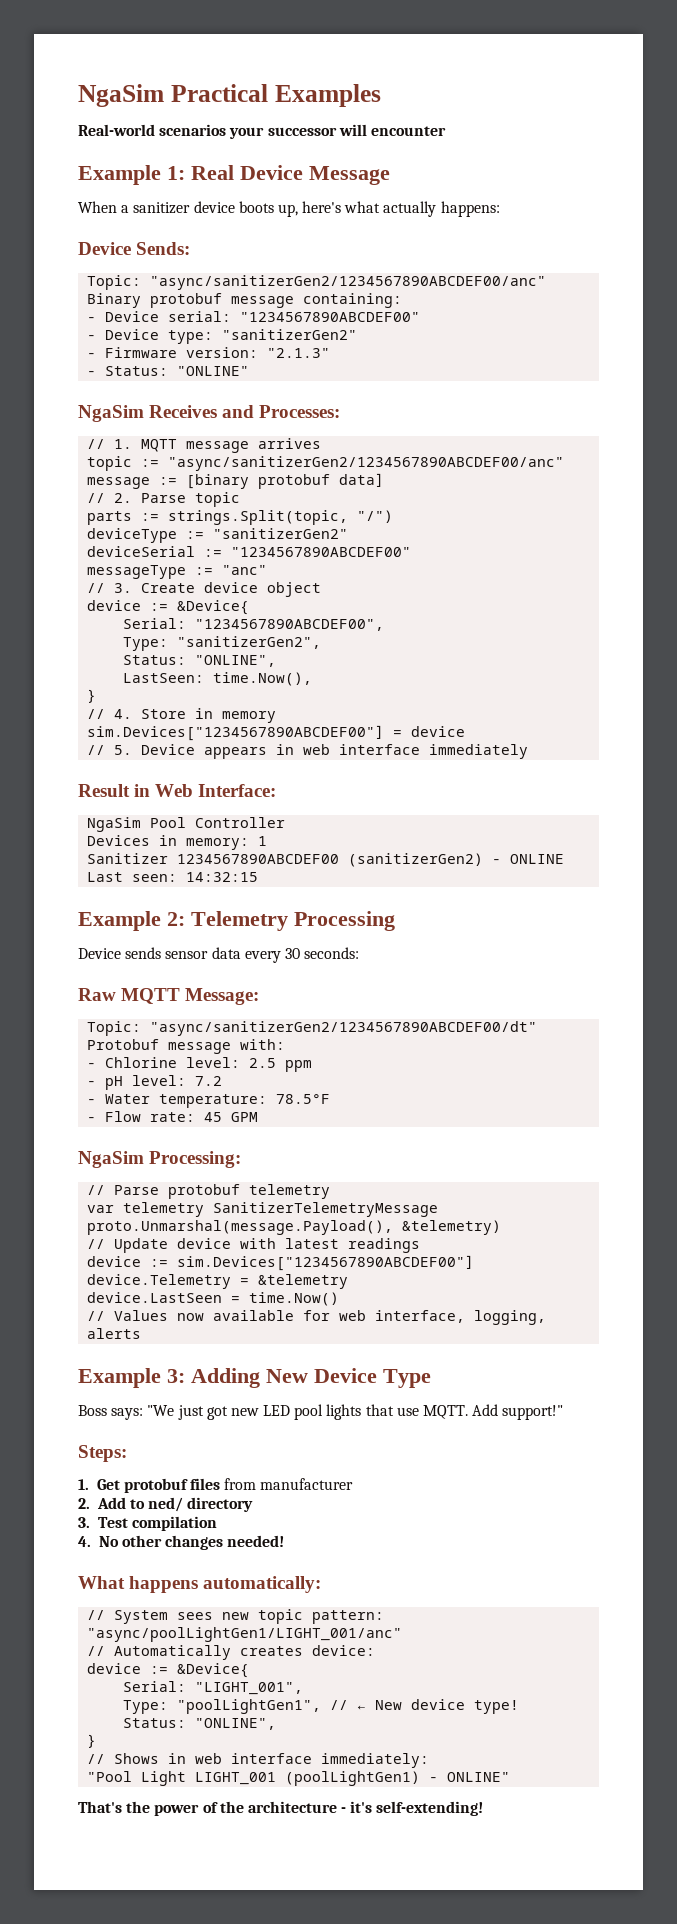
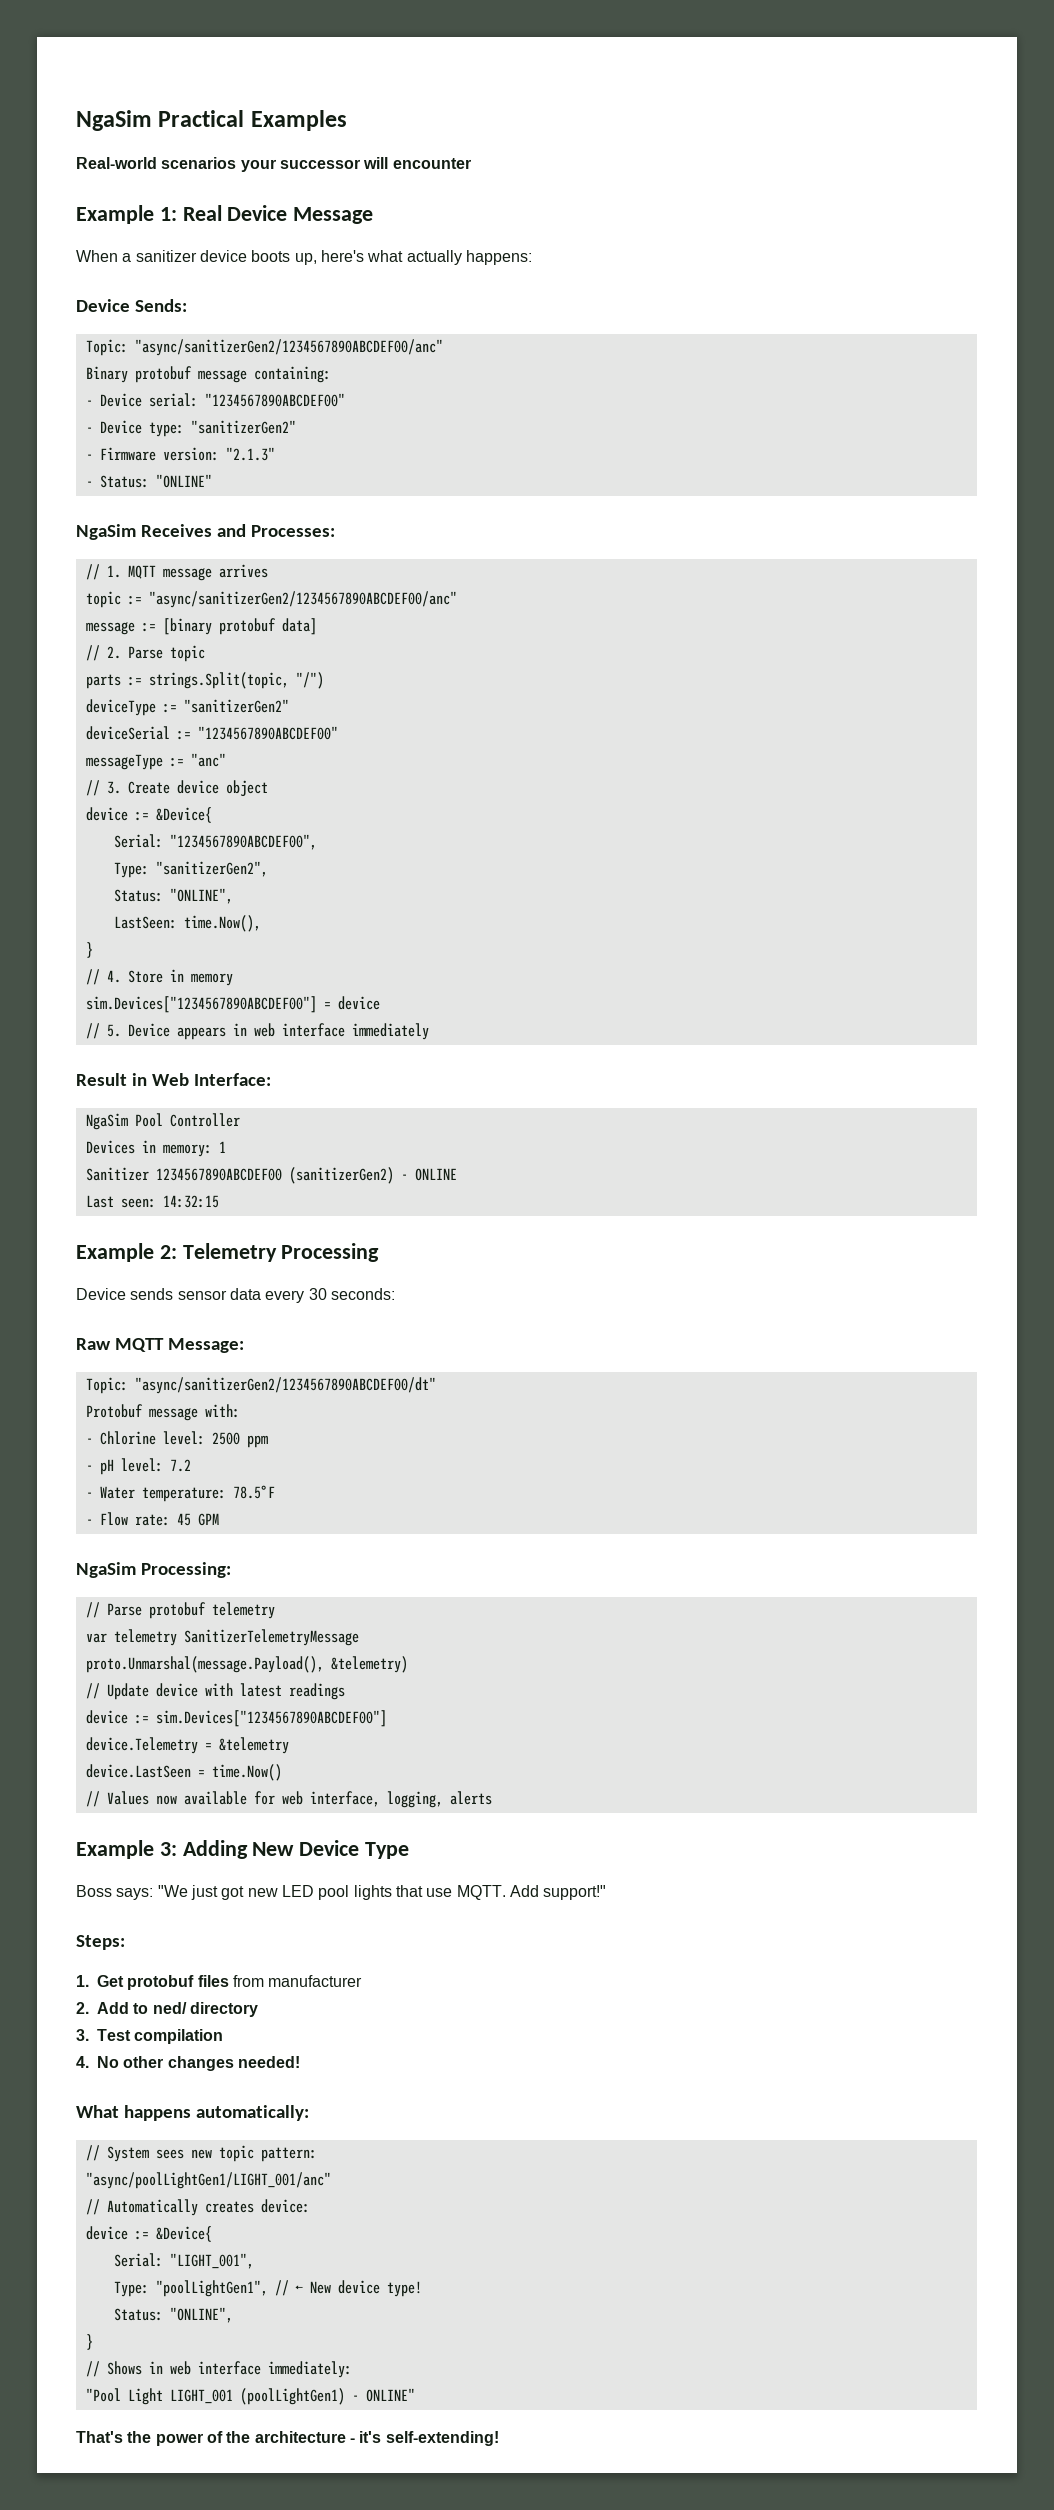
[249,1058,277,1068] 2.5 -> [211,1432,240,1445] 2500

